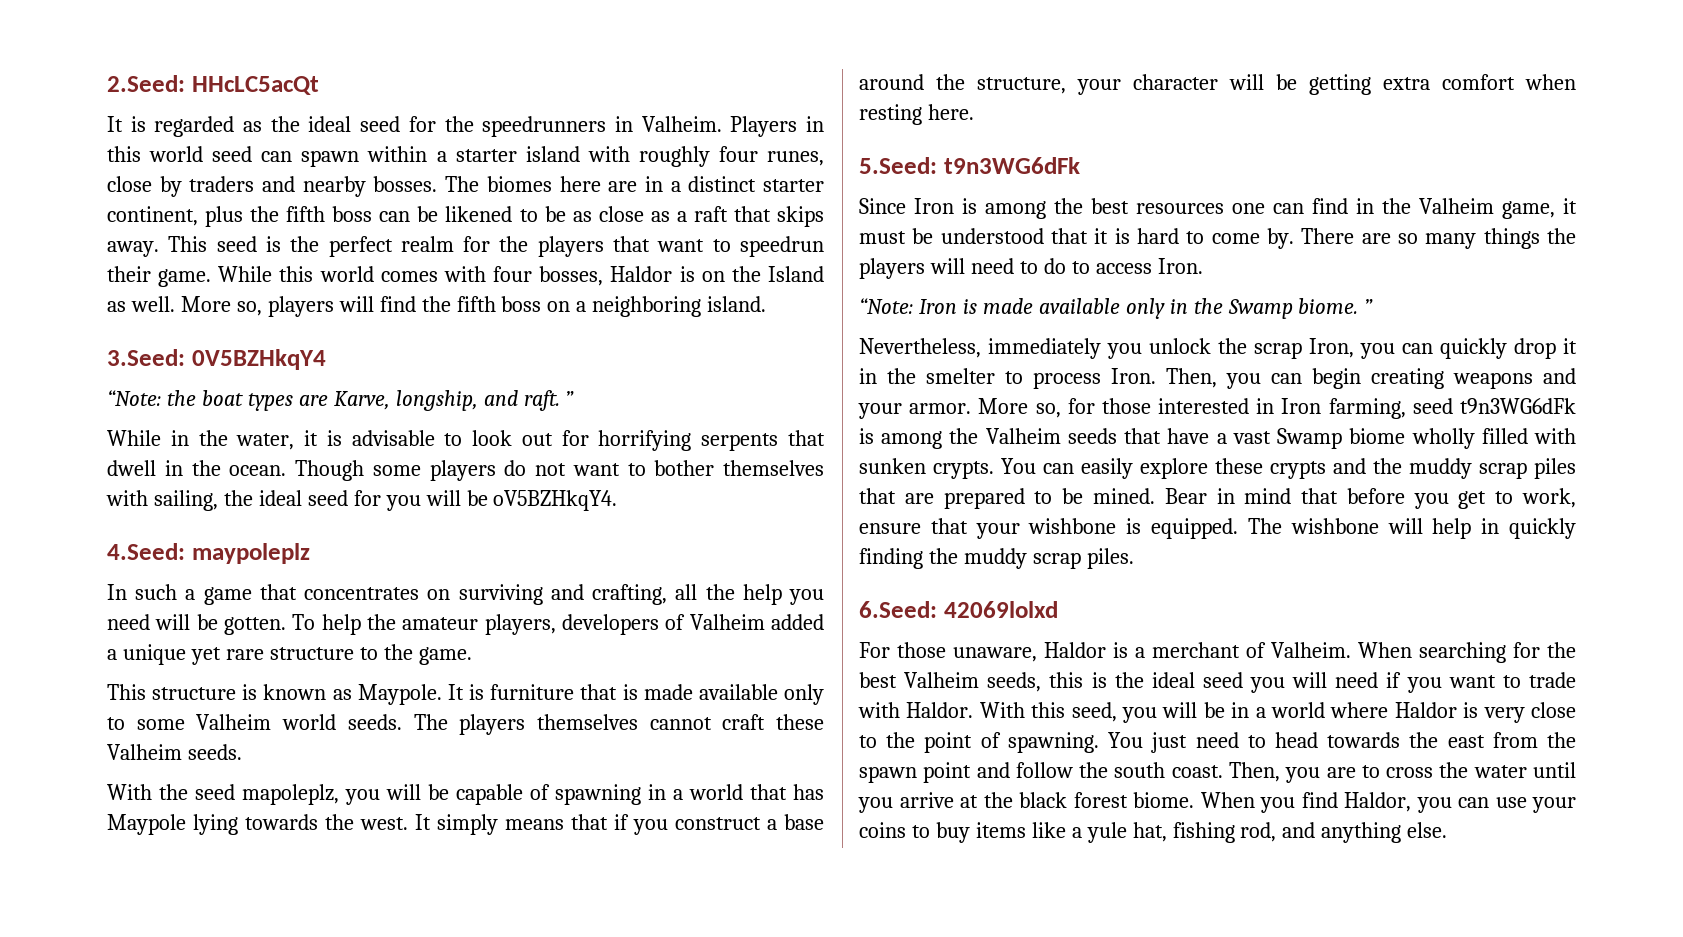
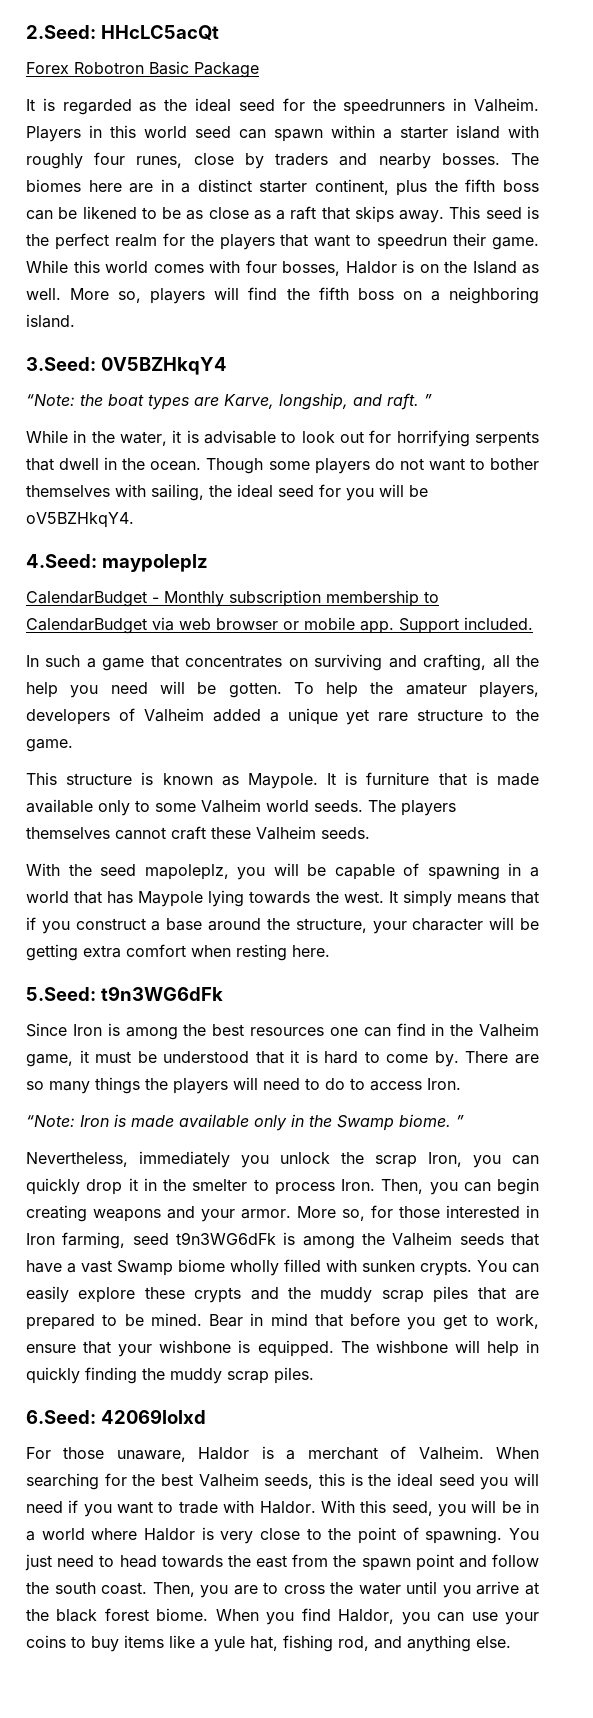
(319, 85) none -> [26,61,259,78] // Forex Robotron Basic Package
(310, 553) none -> [26,590,439,607] [26,617,533,634] // CalendarBudget - Monthly subscription membership to CalendarBudget via web browser or mobile app. Support included.

